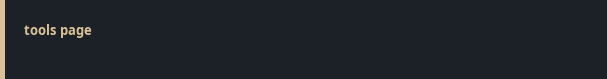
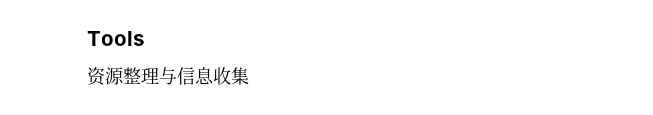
[24,24,92,38] tools page -> [87,31,144,46] [87,67,249,86] Tools // 资源整理与信息收集

